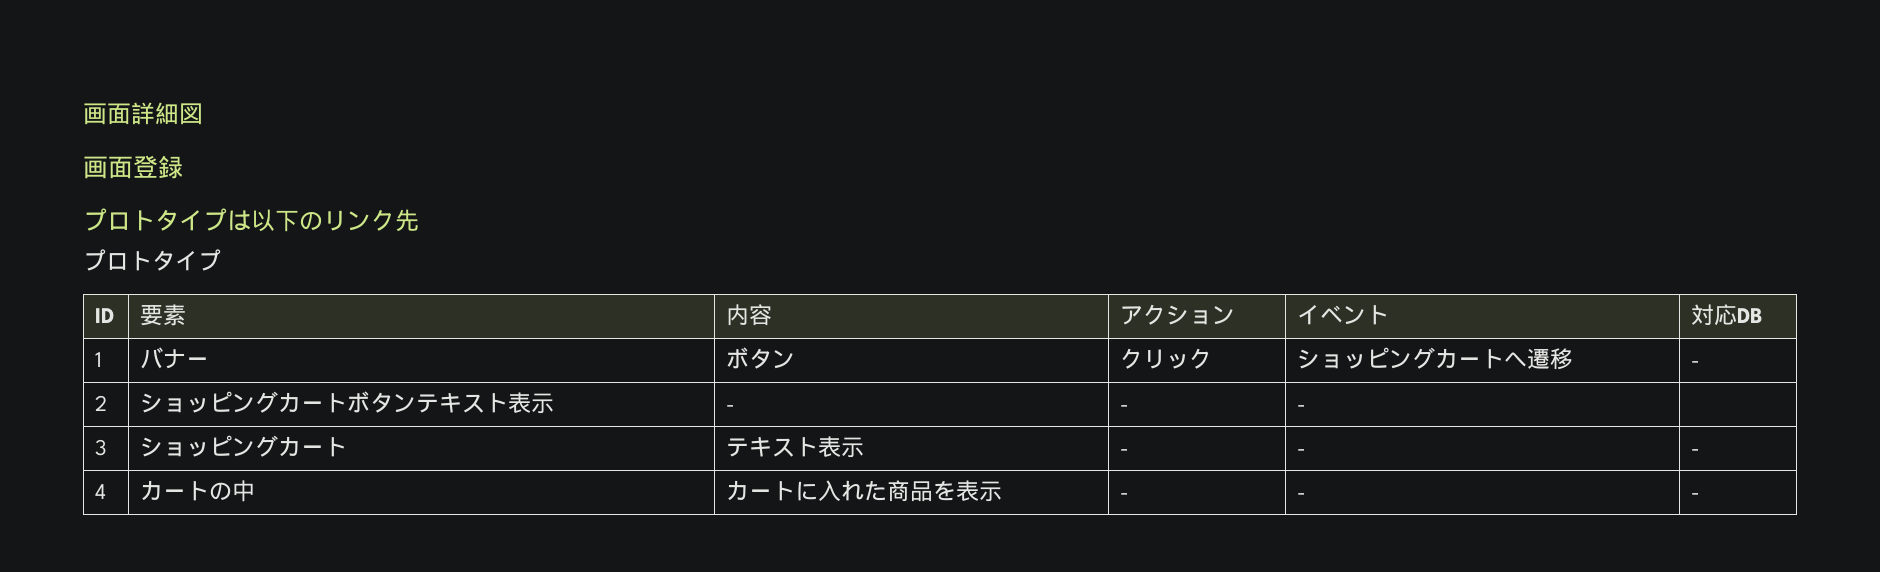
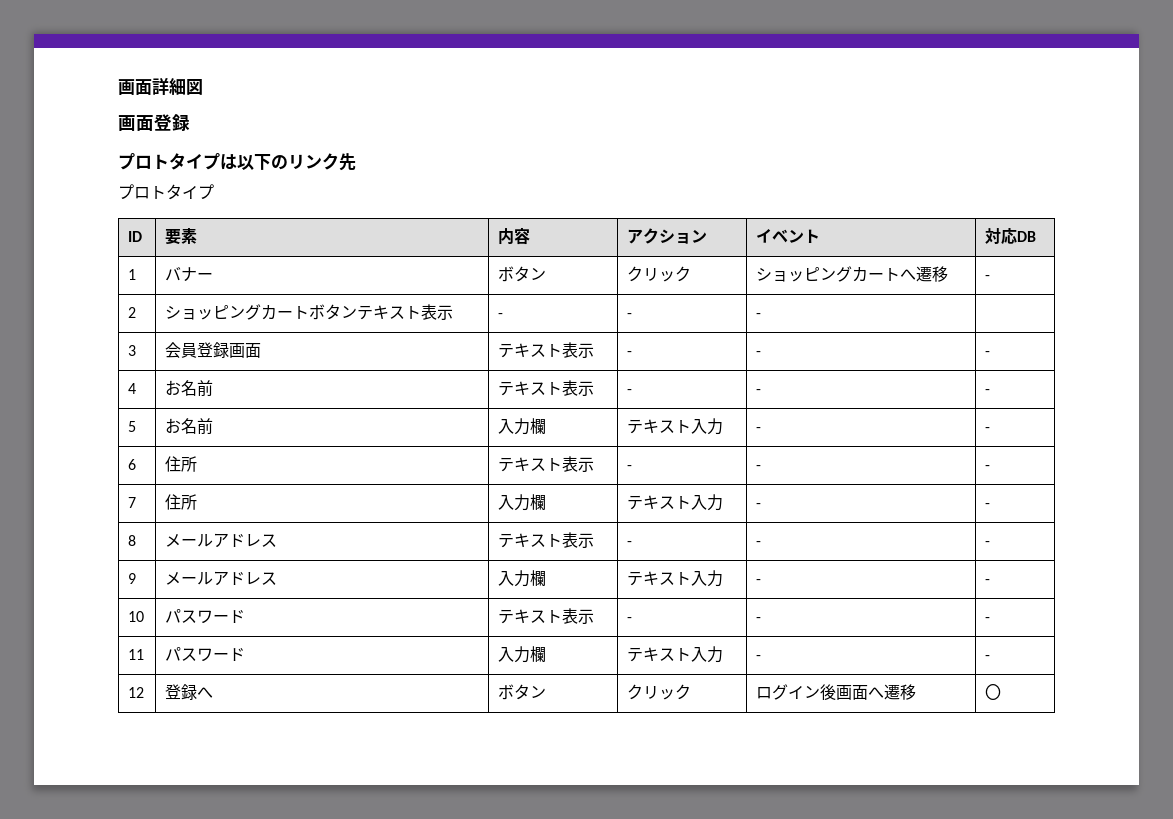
[139,435,347,457] ショッピングカート -> [165,342,262,358] 会員登録画面
[139,480,255,502] [725,480,1002,502] [1119,493,1129,499] [1296,493,1306,499] [1690,493,1700,499] カートの中 | カートに入れた商品を表示 | - | - | - -> [165,380,214,397] [498,380,595,396] [627,389,633,394] [756,389,762,394] [985,389,991,394] [128,421,137,432] [165,418,214,435] [498,418,547,435] [627,418,724,435] [756,427,762,432] [985,427,991,432] [128,459,137,470] [165,456,198,472] [498,456,595,472] [627,465,633,470] [756,465,762,470] [985,465,991,470] [128,497,137,508] [165,494,198,510] [498,494,547,511] [627,494,724,511] [756,503,762,508] [985,503,991,508] [128,535,137,546] [165,533,278,548] [498,532,595,548] [627,541,633,546] [756,541,762,546] [985,541,991,546] [128,573,137,584] [165,571,278,586] [498,570,547,587] [627,570,724,587] [756,579,762,584] [985,579,991,584] [128,611,145,622] [165,609,246,624] [498,608,595,624] [627,617,633,622] [756,617,762,622] [985,617,991,622] [128,649,145,660] [165,647,246,662] [498,646,547,663] [627,646,724,663] [756,655,762,660] [985,655,991,660] [128,687,145,698] [165,684,214,700] [498,684,547,700] [627,684,692,700] [756,684,917,700] [985,684,1002,700] お名前 | テキスト表示 | - | - | - // 5 | お名前 | 入力欄 | テキスト入力 | - | - // 6 | 住所 | テキスト表示 | - | - | - // 7 | 住所 | 入力欄 | テキスト入力 | - | - // 8 | メールアドレス | テキスト表示 | - | - | - // 9 | メールアドレス | 入力欄 | テキスト入力 | - | - // 10 | パスワード | テキスト表示 | - | - | - // 11 | パスワード | 入力欄 | テキスト入力 | - | - // 12 | 登録へ | ボタン | クリック | ログイン後画面へ遷移 | 〇

